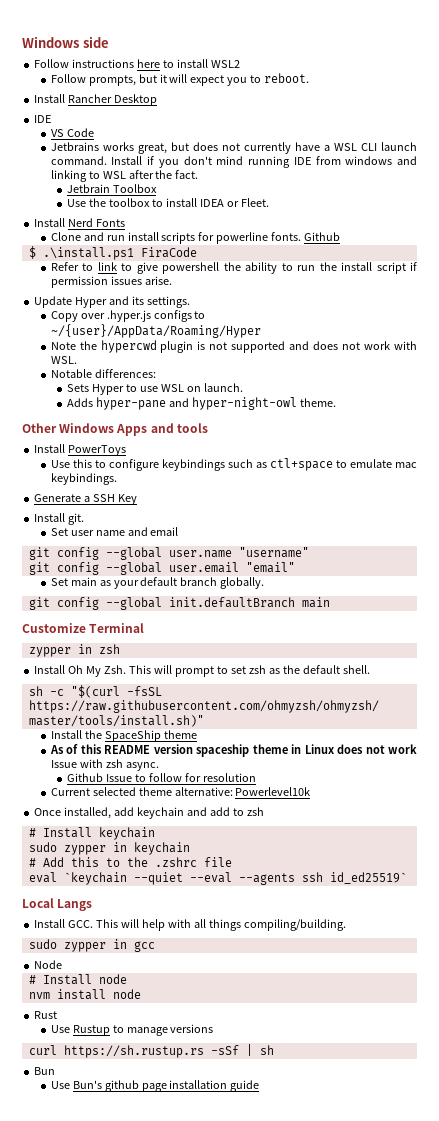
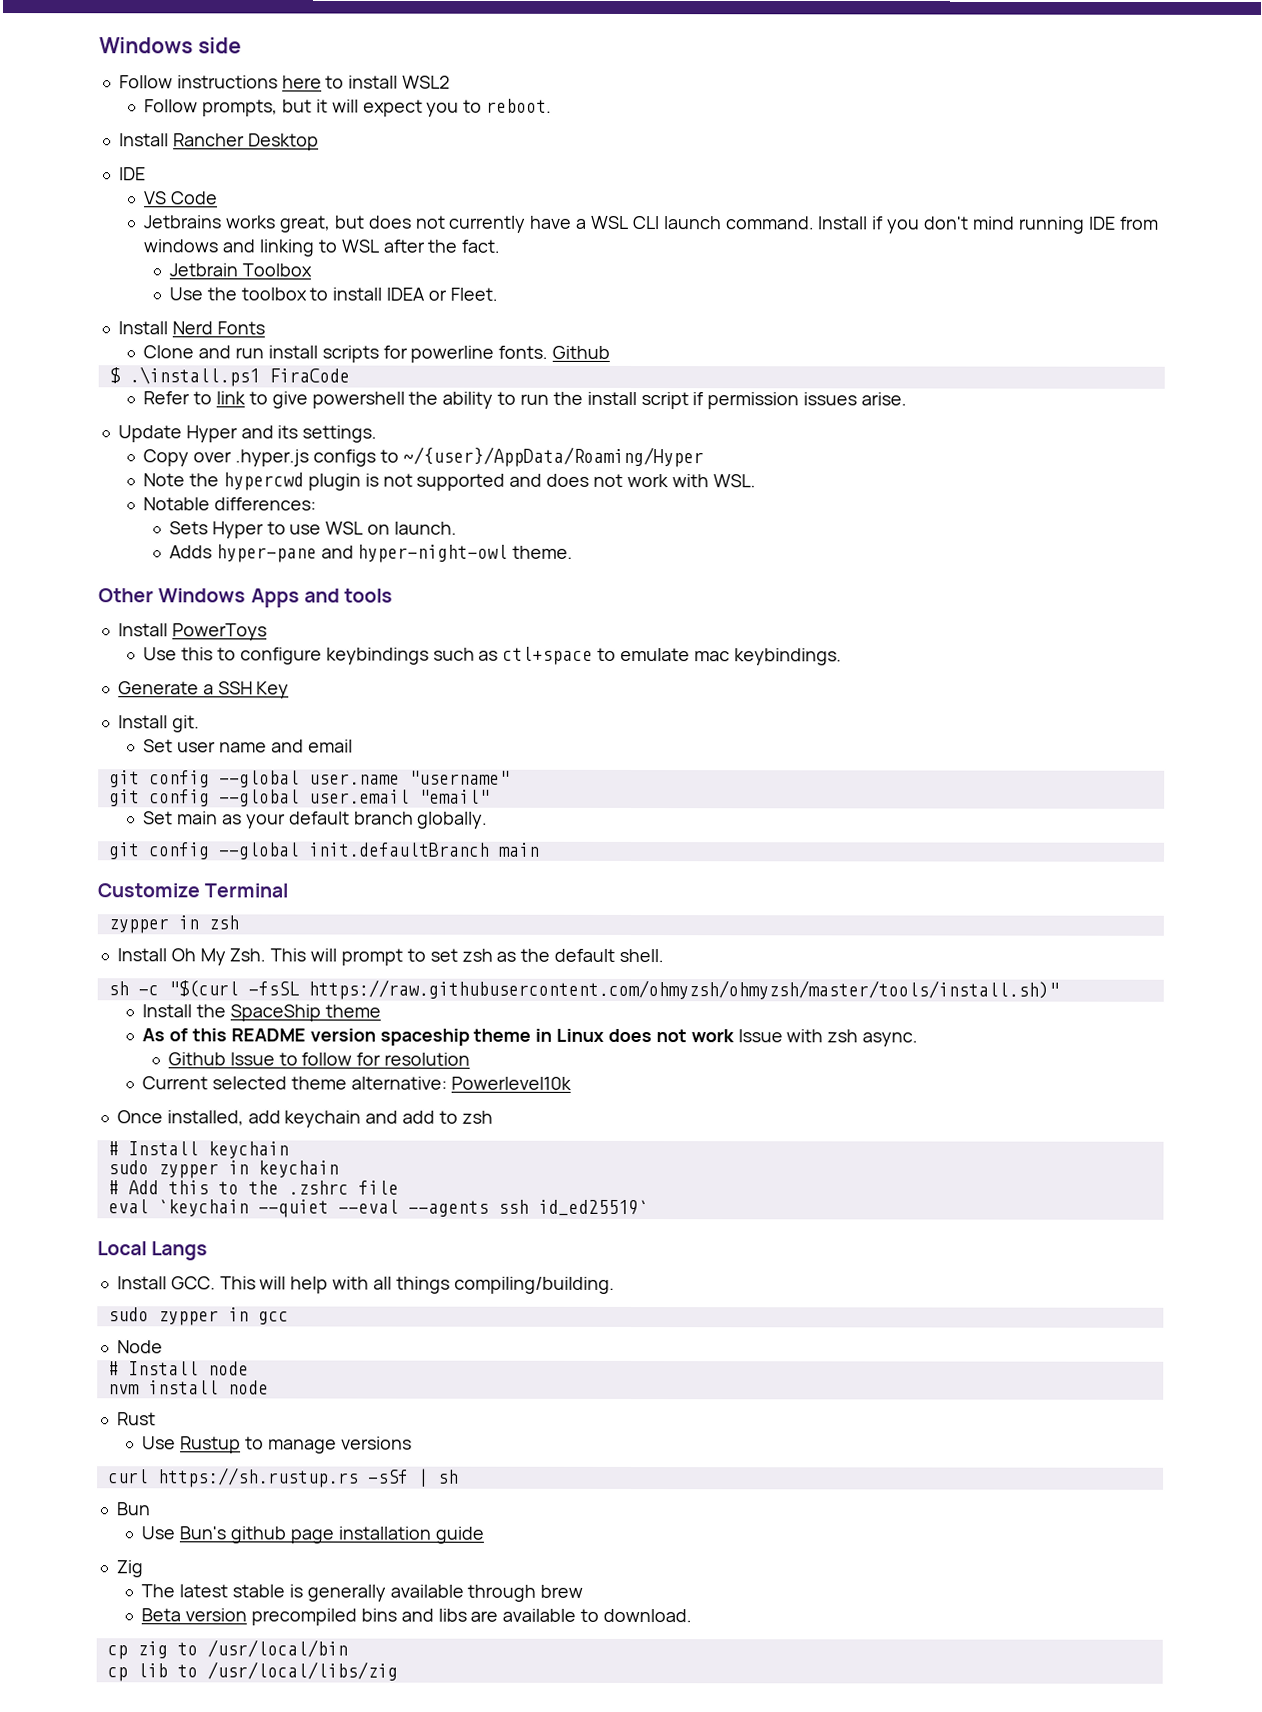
(260, 1086) none -> [115,1560,143,1578] [141,1584,584,1602] [141,1608,693,1626] [106,1639,348,1660] [106,1661,398,1682] // Zig // The latest stable is generally available through brew // Beta version precompiled bins and libs are available to download. // cp zig to /usr/local/bin // cp lib to /usr/local/libs/zig

